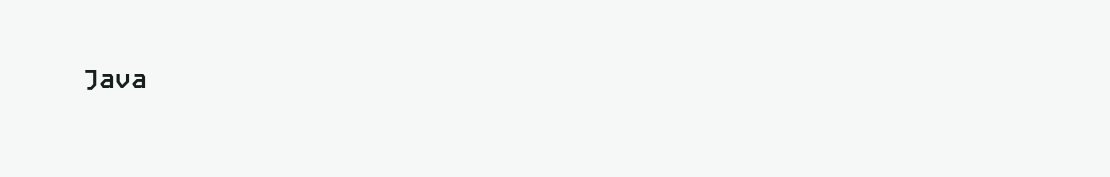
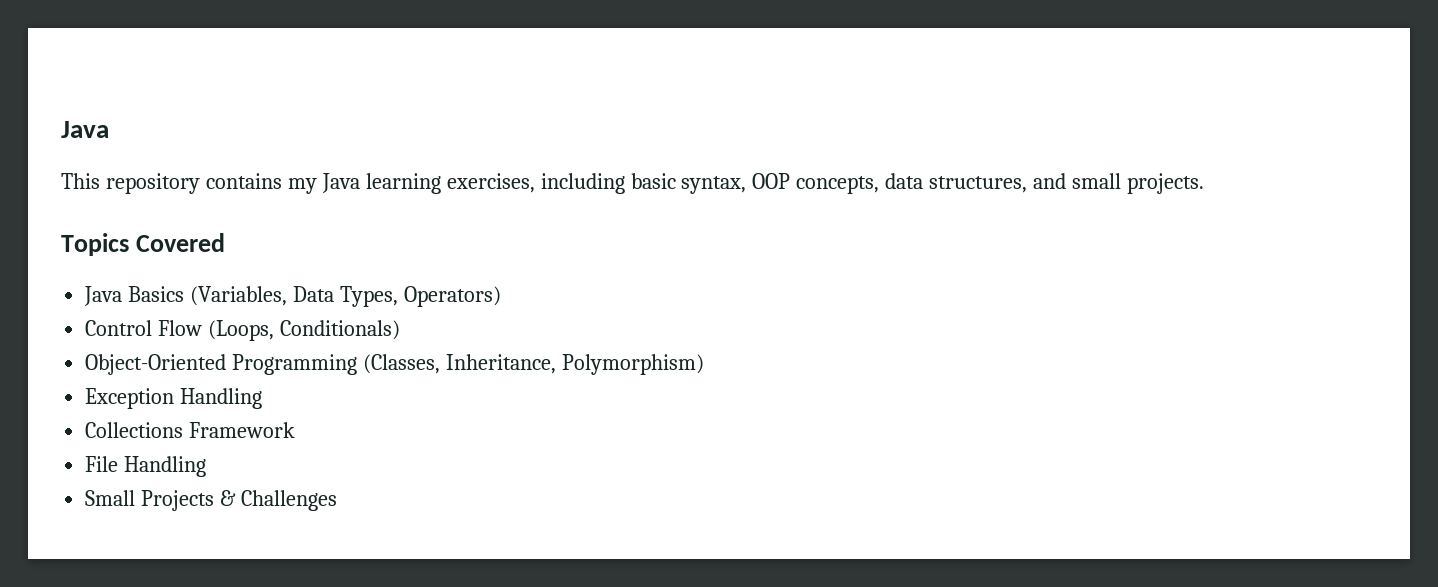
[83,70,147,90] Java -> [61,121,109,138] [61,173,1205,194] [61,233,225,256] [84,286,501,307] [85,320,401,341] [85,354,704,375] [85,388,263,409] [85,422,296,438] [85,456,207,477] [85,490,338,511] Java // This repository contains my Java learning exercises, including basic syntax, OOP concepts, data structures, and small projects. // Topics Covered // Java Basics (Variables, Data Types, Operators) // Control Flow (Loops, Conditionals) // Object-Oriented Programming (Classes, Inheritance, Polymorphism) // Exception Handling // Collections Framework // File Handling // Small Projects & Challenges

